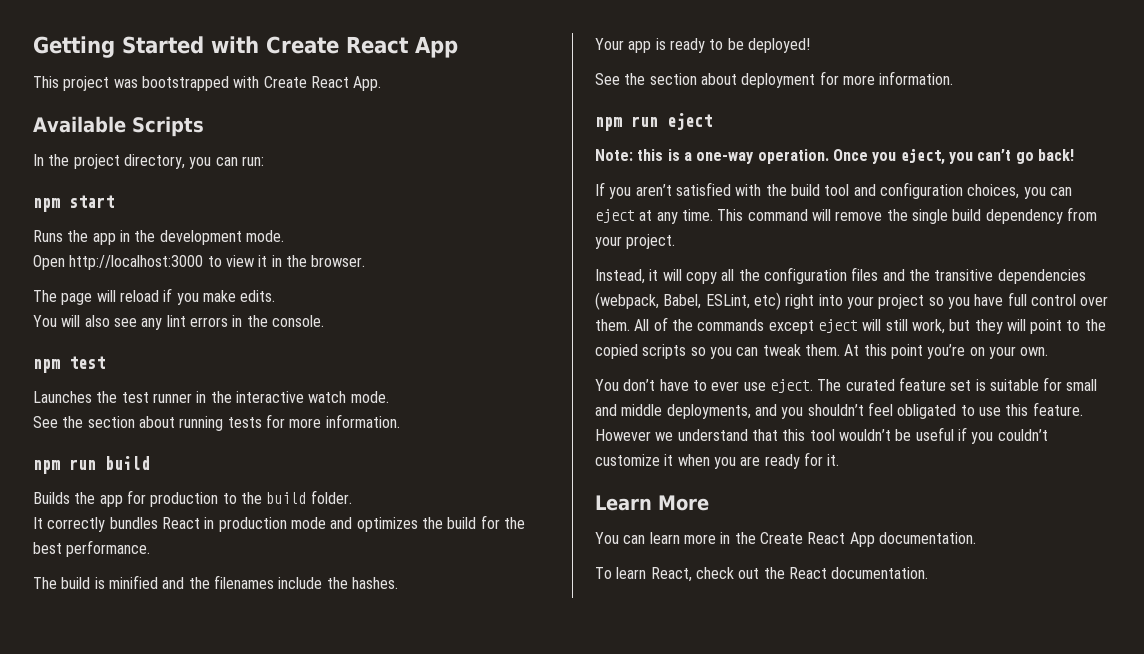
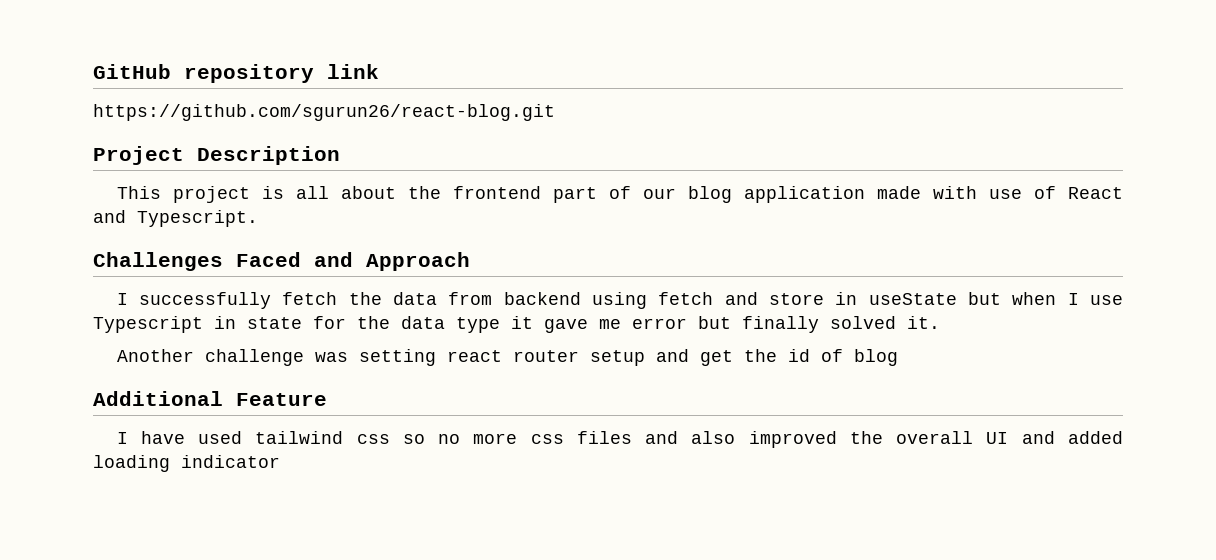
[33,36,458,58] [33,76,382,91] [33,116,204,137] [33,154,264,169] [33,195,114,212] [33,230,284,245] [33,255,366,270] [33,288,276,305] [33,315,324,330] [33,356,105,373] [33,391,389,403] [33,414,400,431] [33,456,150,474] [33,490,352,507] [33,515,525,532] [33,540,151,557] [33,575,398,589] [595,38,810,53] [595,71,954,88] [595,113,712,131] [595,148,1074,165] [595,182,1072,199] [595,207,1097,224] [595,234,676,249] [595,267,1086,284] [595,292,1109,310] [595,317,1106,334] [595,344,1049,359] [595,377,1098,393] [595,402,1083,419] [595,427,1048,444] [595,452,840,469] [595,495,709,511] [595,532,976,547] [595,567,929,582] Getting Started with Create React App // This project was bootstrapped with Create React App. // Available Scripts // In the project directory, you can run: // npm start // Runs the app in the development mode. // Open http://localhost:3000 to view it in the browser. // The page will reload if you make edits. // You will also see any lint errors in the console. // npm test // Launches the test runner in the interactive watch mode. // See the section about running tests for more information. // npm run build // Builds the app for production to the build folder. // It correctly bundles React in production mode and optimizes the build for the best performance. // The build is minified and the filenames include the hashes. // Your app is ready to be deployed! // See the section about deployment for more information. // npm run eject // Note: this is a one-way operation. Once you eject, you can’t go back! // If you aren’t satisfied with the build tool and configuration choices, you can eject at any time. This command will remove the single build dependency from your project. // Instead, it will copy all the configuration files and the transitive dependencies (webpack, Babel, ESLint, etc) right into your project so you have full control over them. All of the commands except eject will still work, but they will point to the copied scripts so you can tweak them. At this point you’re on your own. // You don’t have to ever use eject. The curated feature set is suitable for small and middle deployments, and you shouldn’t feel obligated to use this feature. However we understand that this tool wouldn’t be useful if you couldn’t customize it when you are ready for it. // Learn More // You can learn more in the Create React App documentation. // To learn React, check out the React documentation. -> [93,64,379,83] [93,104,555,121] [93,146,340,165] [116,186,1123,203] [93,210,258,227] [93,252,470,271] [116,292,1124,309] [93,316,940,333] [116,349,898,366] [93,391,327,406] [116,431,1123,448] [93,455,280,472] GitHub repository link // https://github.com/sgurun26/react-blog.git // Project Description // This project is all about the frontend part of our blog application made with use of React and Typescript. // Challenges Faced and Approach // I successfully fetch the data from backend using fetch and store in useState but when I use Typescript in state for the data type it gave me error but finally solved it. // Another challenge was setting react router setup and get the id of blog // Additional Feature // I have used tailwind css so no more css files and also improved the overall UI and added loading indicator

